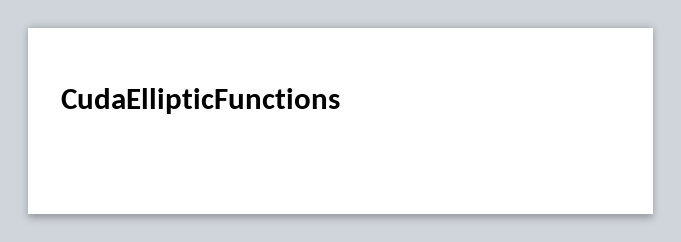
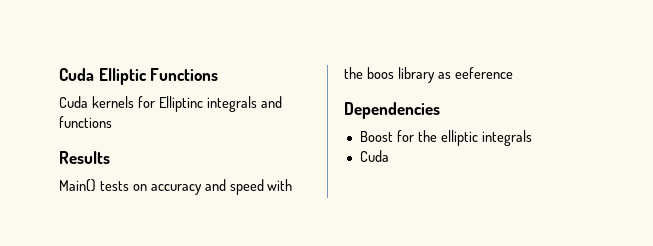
[61,88,340,114] CudaEllipticFunctions -> [59,68,219,85] [59,96,282,112] [59,116,112,128] [59,151,110,164] [59,179,293,195] [344,67,513,83] [344,102,440,119] [359,130,532,146] [359,150,389,162] Cuda Elliptic Functions // Cuda kernels for Elliptinc integrals and functions // Results // Main() tests on accuracy and speed with the boos library as eeference // Dependencies // Boost for the elliptic integrals // Cuda

